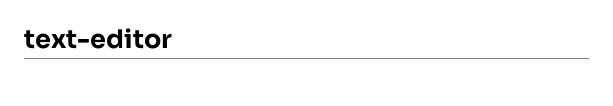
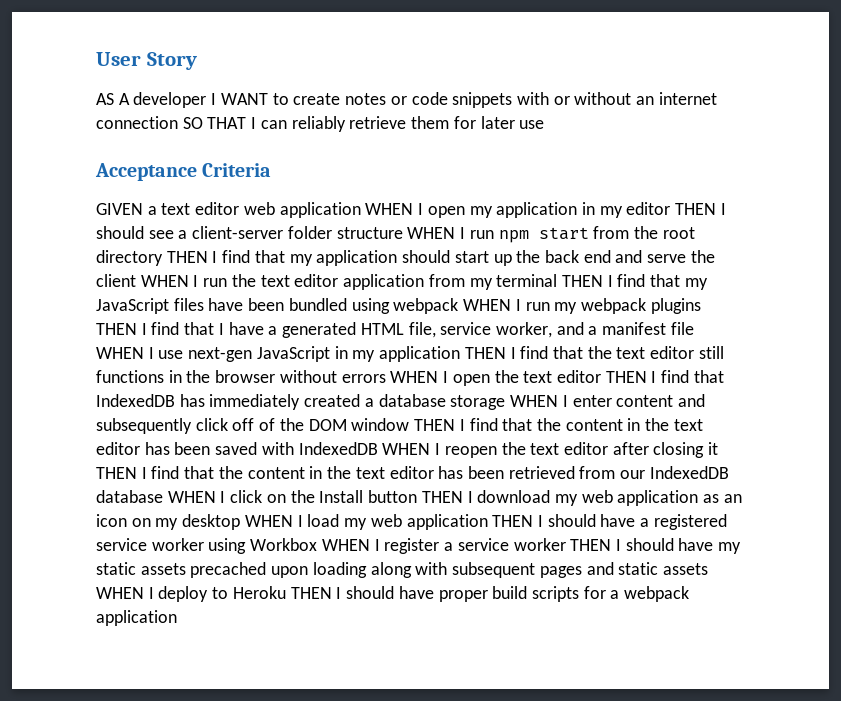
[24,28,172,49] text-editor -> [96,52,197,70] [96,92,717,108] [96,116,545,132] [95,163,272,181] [96,202,726,218] [96,226,695,243] [96,250,715,266] [96,274,708,290] [96,298,701,314] [96,322,694,338] [96,346,724,362] [96,370,724,386] [96,394,705,410] [96,418,703,434] [96,442,719,458] [96,466,729,479] [96,490,742,506] [96,514,727,530] [96,538,742,554] [96,562,708,578] [96,586,690,602] [96,610,177,626] User Story // AS A developer I WANT to create notes or code snippets with or without an internet connection SO THAT I can reliably retrieve them for later use // Acceptance Criteria // GIVEN a text editor web application WHEN I open my application in my editor THEN I should see a client-server folder structure WHEN I run npm start from the root directory THEN I find that my application should start up the back end and serve the client WHEN I run the text editor application from my terminal THEN I find that my JavaScript files have been bundled using webpack WHEN I run my webpack plugins THEN I find that I have a generated HTML file, service worker, and a manifest file WHEN I use next-gen JavaScript in my application THEN I find that the text editor still functions in the browser without errors WHEN I open the text editor THEN I find that IndexedDB has immediately created a database storage WHEN I enter content and subsequently click off of the DOM window THEN I find that the content in the text editor has been saved with IndexedDB WHEN I reopen the text editor after closing it THEN I find that the content in the text editor has been retrieved from our IndexedDB database WHEN I click on the Install button THEN I download my web application as an icon on my desktop WHEN I load my web application THEN I should have a registered service worker using Workbox WHEN I register a service worker THEN I should have my static assets precached upon loading along with subsequent pages and static assets WHEN I deploy to Heroku THEN I should have proper build scripts for a webpack application

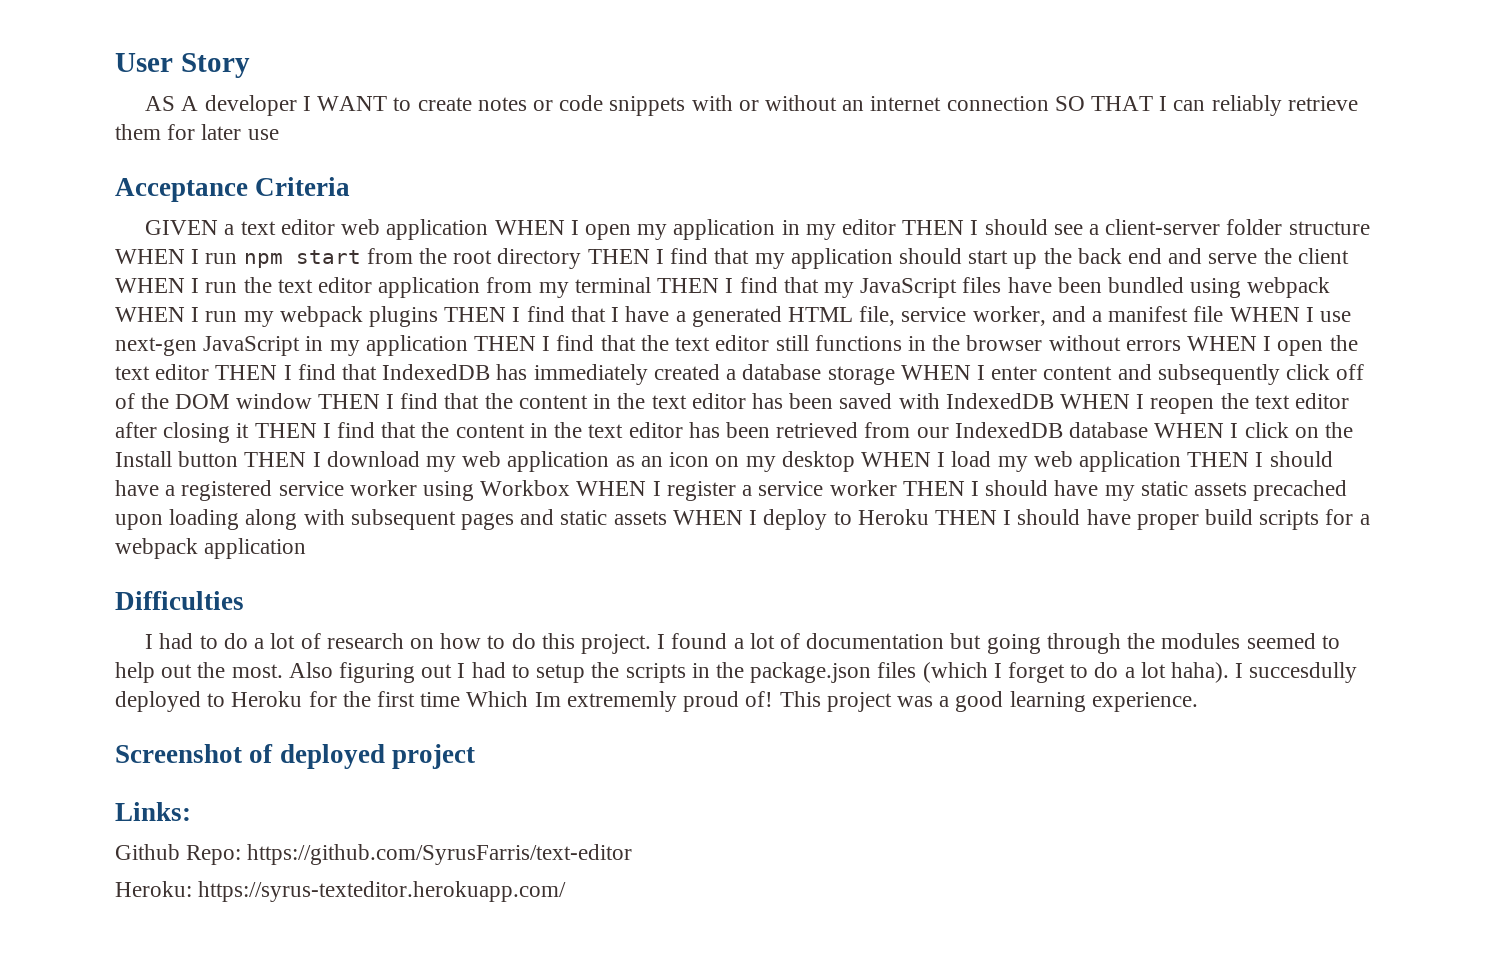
(177, 618) none -> [115,591,244,610] [145,633,1340,654] [115,662,1358,683] [115,691,1198,712] [115,744,475,769] [115,802,191,821] [115,844,633,865] [115,881,567,902] // Difficulties // I had to do a lot of research on how to do this project. I found a lot of documentation but going through the modules seemed to help out the most. Also figuring out I had to setup the scripts in the package.json files (which I forget to do a lot haha). I succesdully deployed to Heroku for the first time Which Im extrememly proud of! This project was a good learning experience. // Screenshot of deployed project // Links: // Github Repo: https://github.com/SyrusFarris/text-editor // Heroku: https://syrus-texteditor.herokuapp.com/

